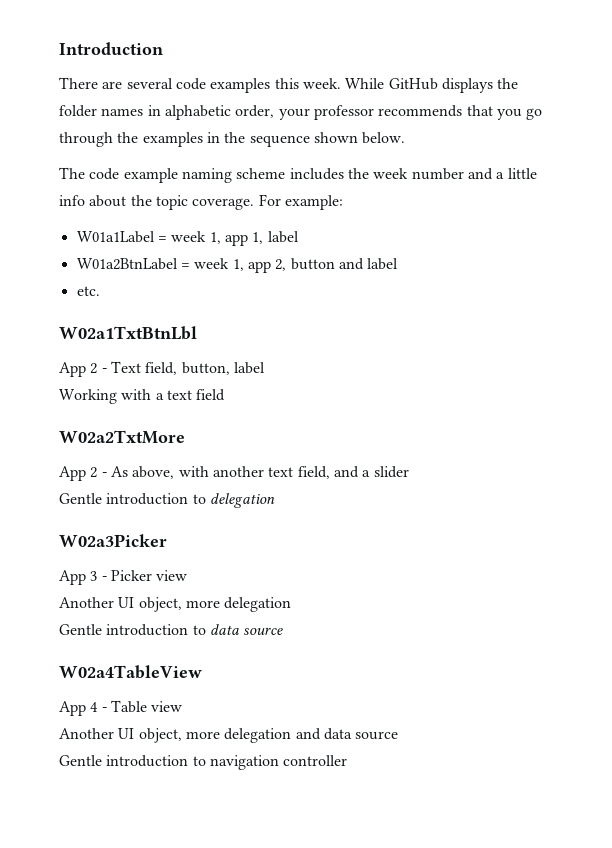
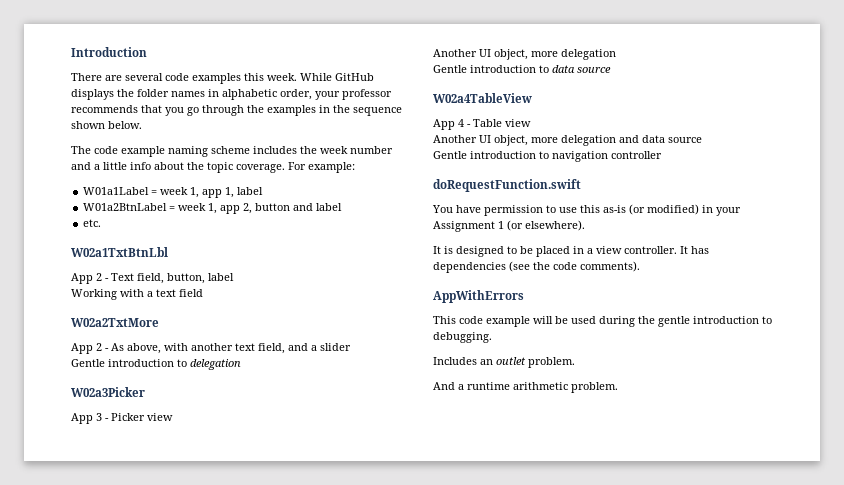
(348, 760) none -> [433,179,581,192] [432,204,741,216] [433,220,585,232] [433,246,709,257] [433,261,640,273] [433,290,524,303] [433,316,772,327] [433,332,492,343] [433,357,575,368] [433,382,618,393] // doRequestFunction.swift // You have permission to use this as-is (or modified) in your Assignment 1 (or elsewhere). // It is designed to be placed in a view controller. It has dependencies (see the code comments). // AppWithErrors // This code example will be used during the gentle introduction to debugging. // Includes an outlet problem. // And a runtime arithmetic problem.

